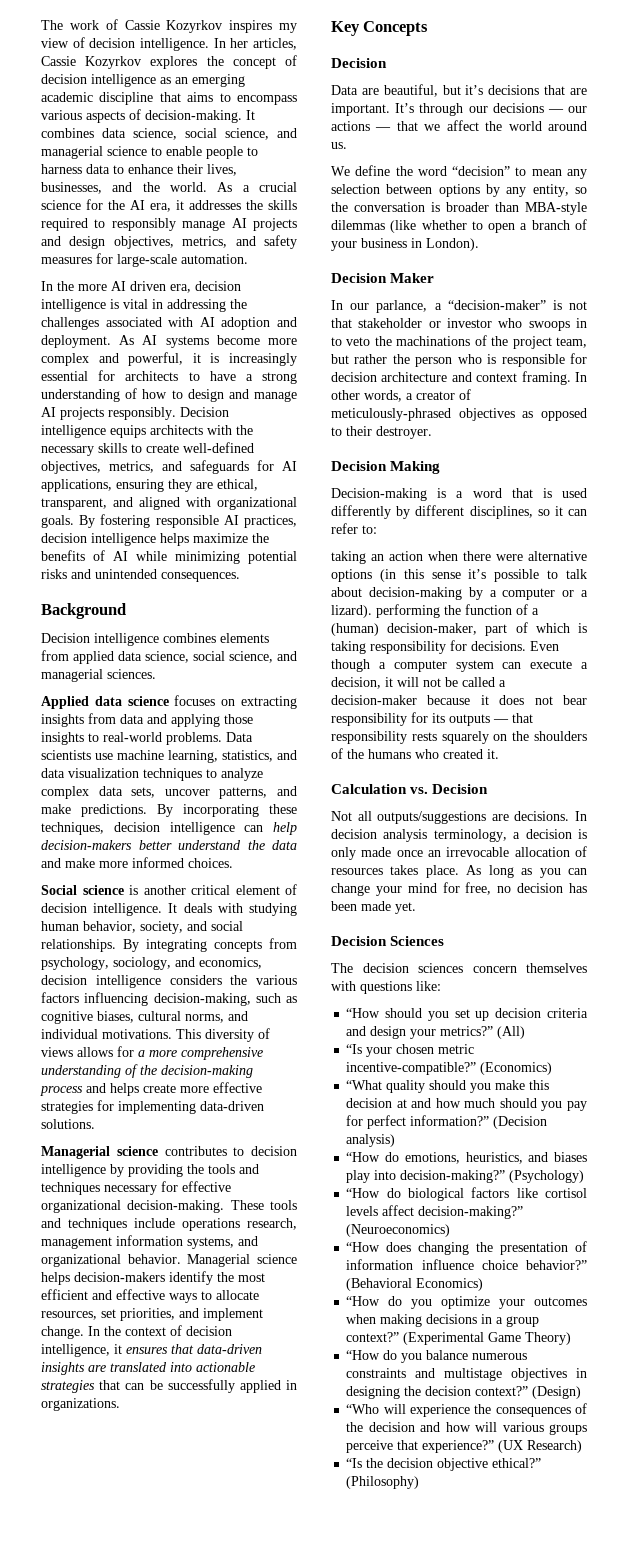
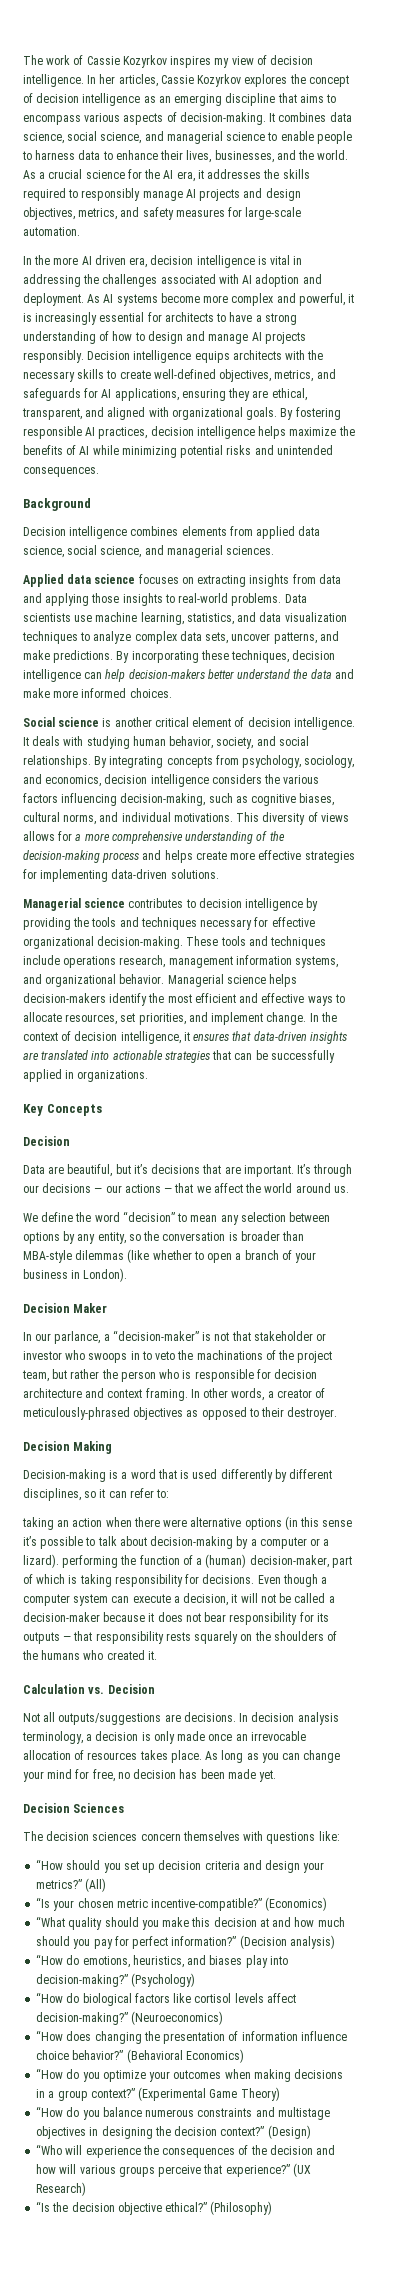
[41,92,93,102] academic -> (223, 100) none

